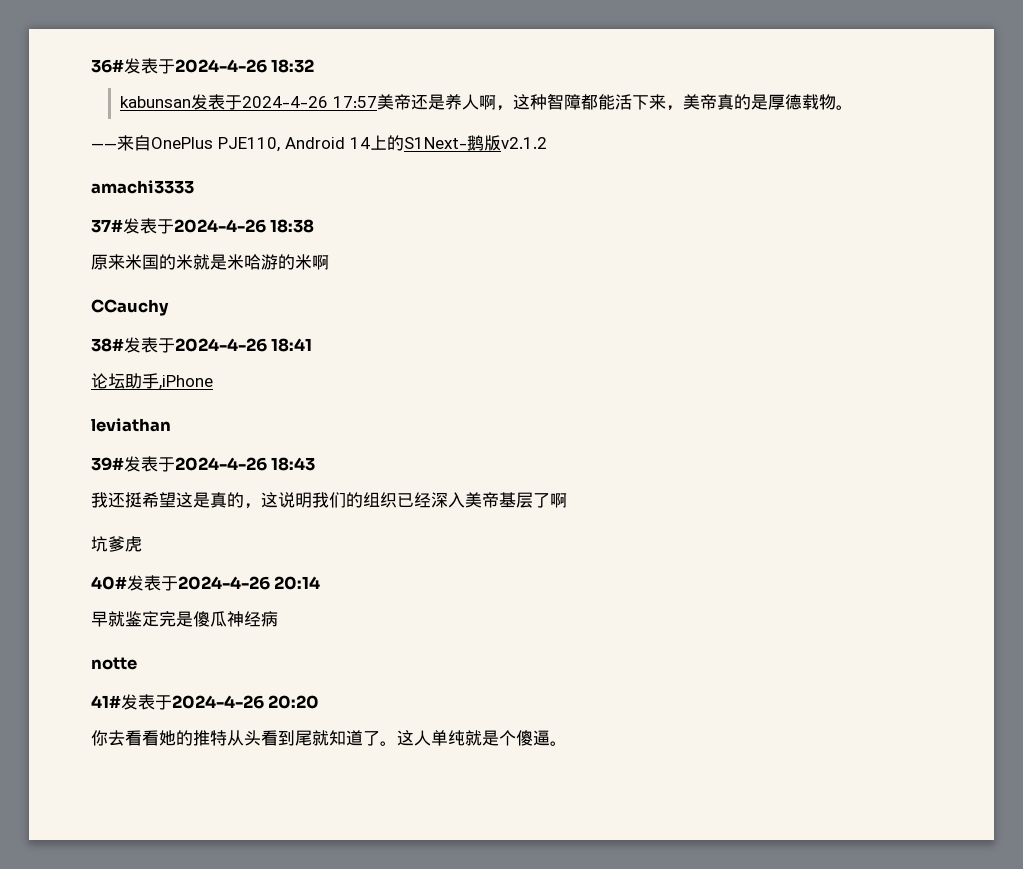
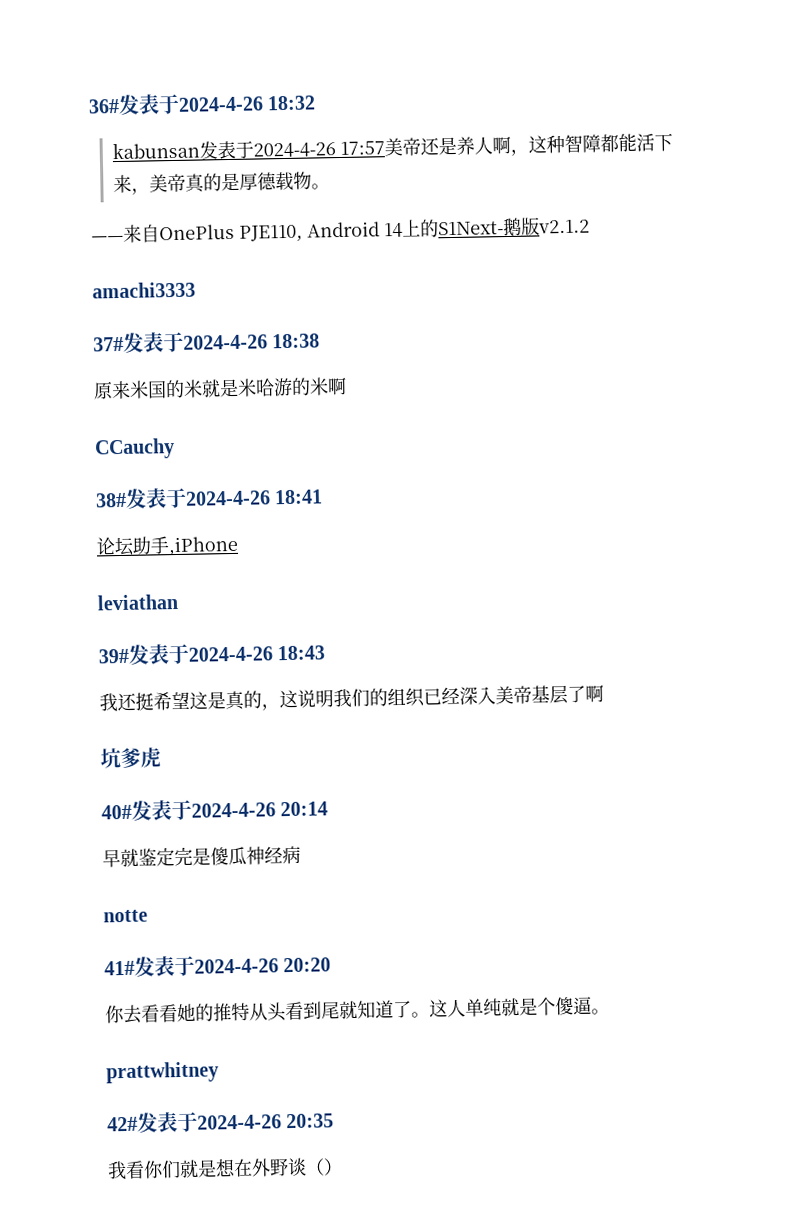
(567, 743) none -> [106,1061,219,1084] [107,1111,335,1133] [107,1157,343,1180] // prattwhitney // 42#发表于2024-4-26 20:35 // 我看你们就是想在外野谈（）

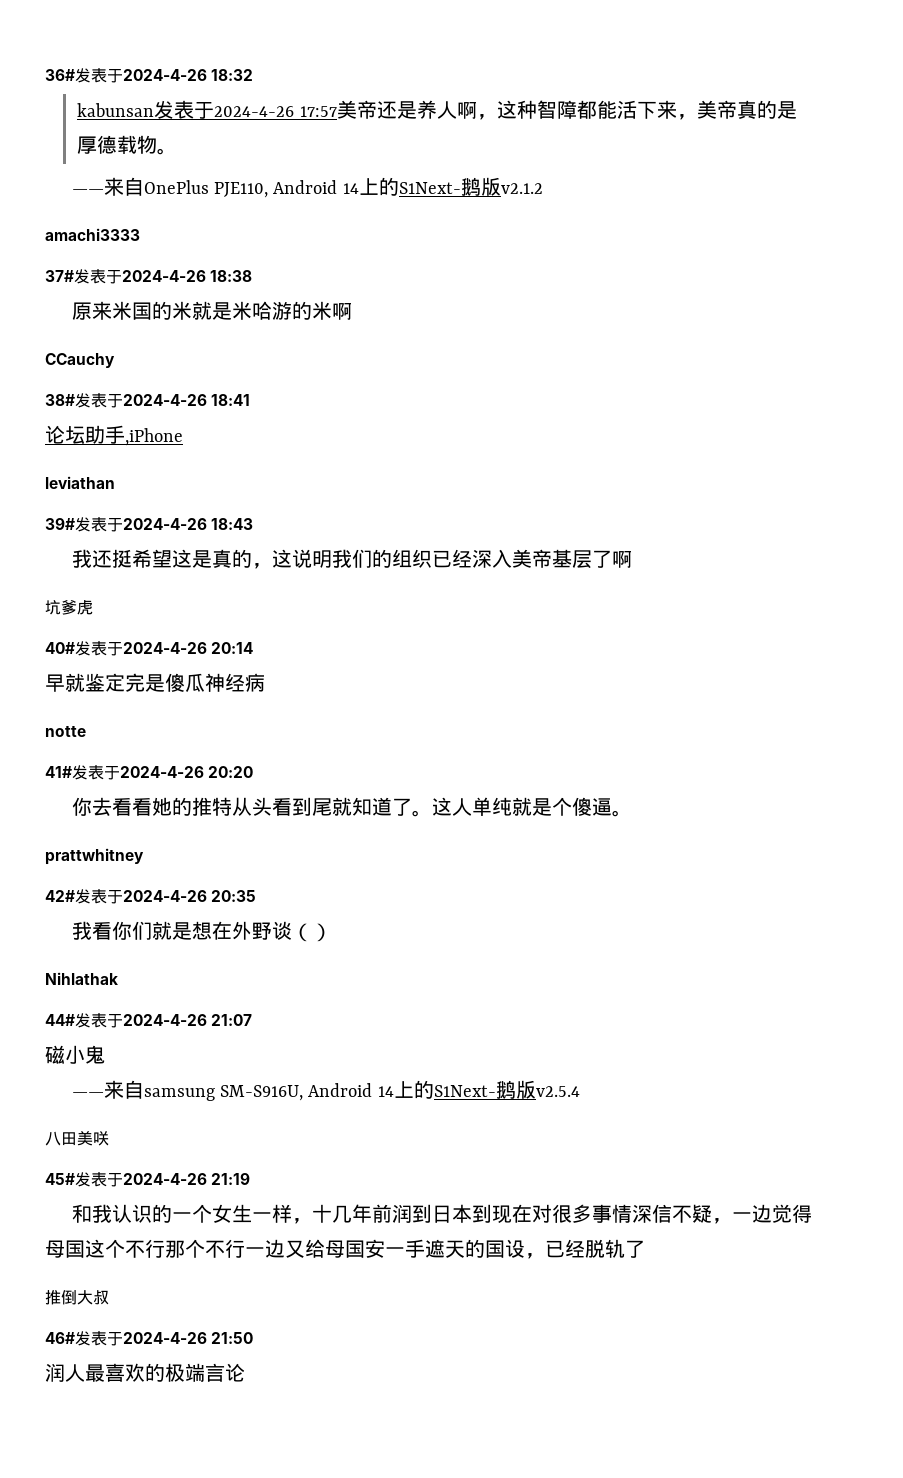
(343, 1167) none -> [45,972,118,985] [45,1013,253,1028] [45,1045,105,1064] [71,1080,580,1101] [45,1131,109,1146] [45,1172,251,1187] [71,1204,812,1224] [45,1239,645,1259] [45,1290,109,1305] [45,1331,254,1346] [45,1363,245,1382] // Nihlathak // 44#发表于2024-4-26 21:07 // 磁小鬼 // ——来自samsung SM-S916U, Android 14上的S1Next-鹅版v2.5.4 // 八田美咲 // 45#发表于2024-4-26 21:19 // 和我认识的一个女生一样，十几年前润到日本到现在对很多事情深信不疑，一边觉得母国这个不行那个不行一边又给母国安一手遮天的国设，已经脱轨了 // 推倒大叔 // 46#发表于2024-4-26 21:50 // 润人最喜欢的极端言论

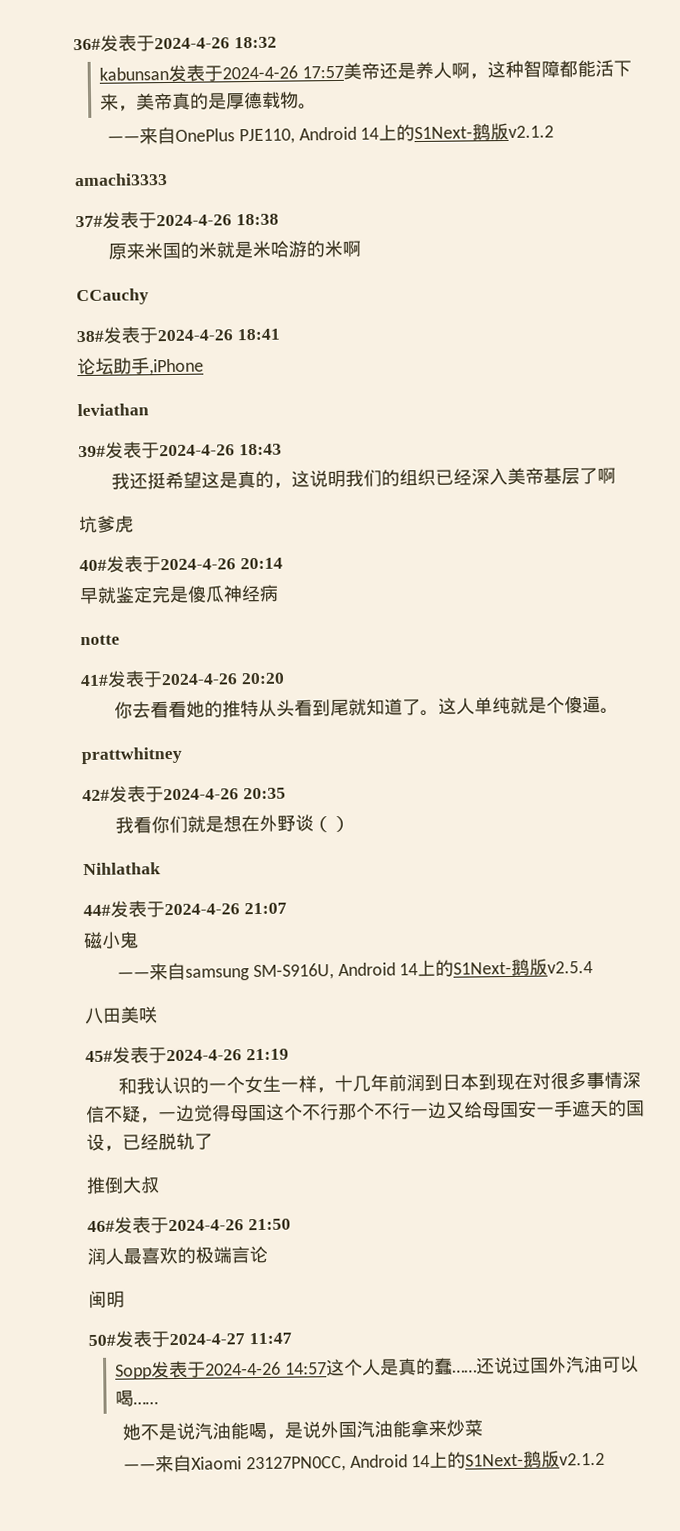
(245, 1372) none -> [88,1290,125,1309] [88,1330,292,1348] [115,1355,640,1380] [115,1389,159,1407] [122,1419,484,1441] [123,1450,606,1473] // 闽明 // 50#发表于2024-4-27 11:47 // Sopp发表于2024-4-26 14:57这个人是真的蠢……还说过国外汽油可以喝…… // 她不是说汽油能喝，是说外国汽油能拿来炒菜 // ——来自Xiaomi 23127PN0CC, Android 14上的S1Next-鹅版v2.1.2

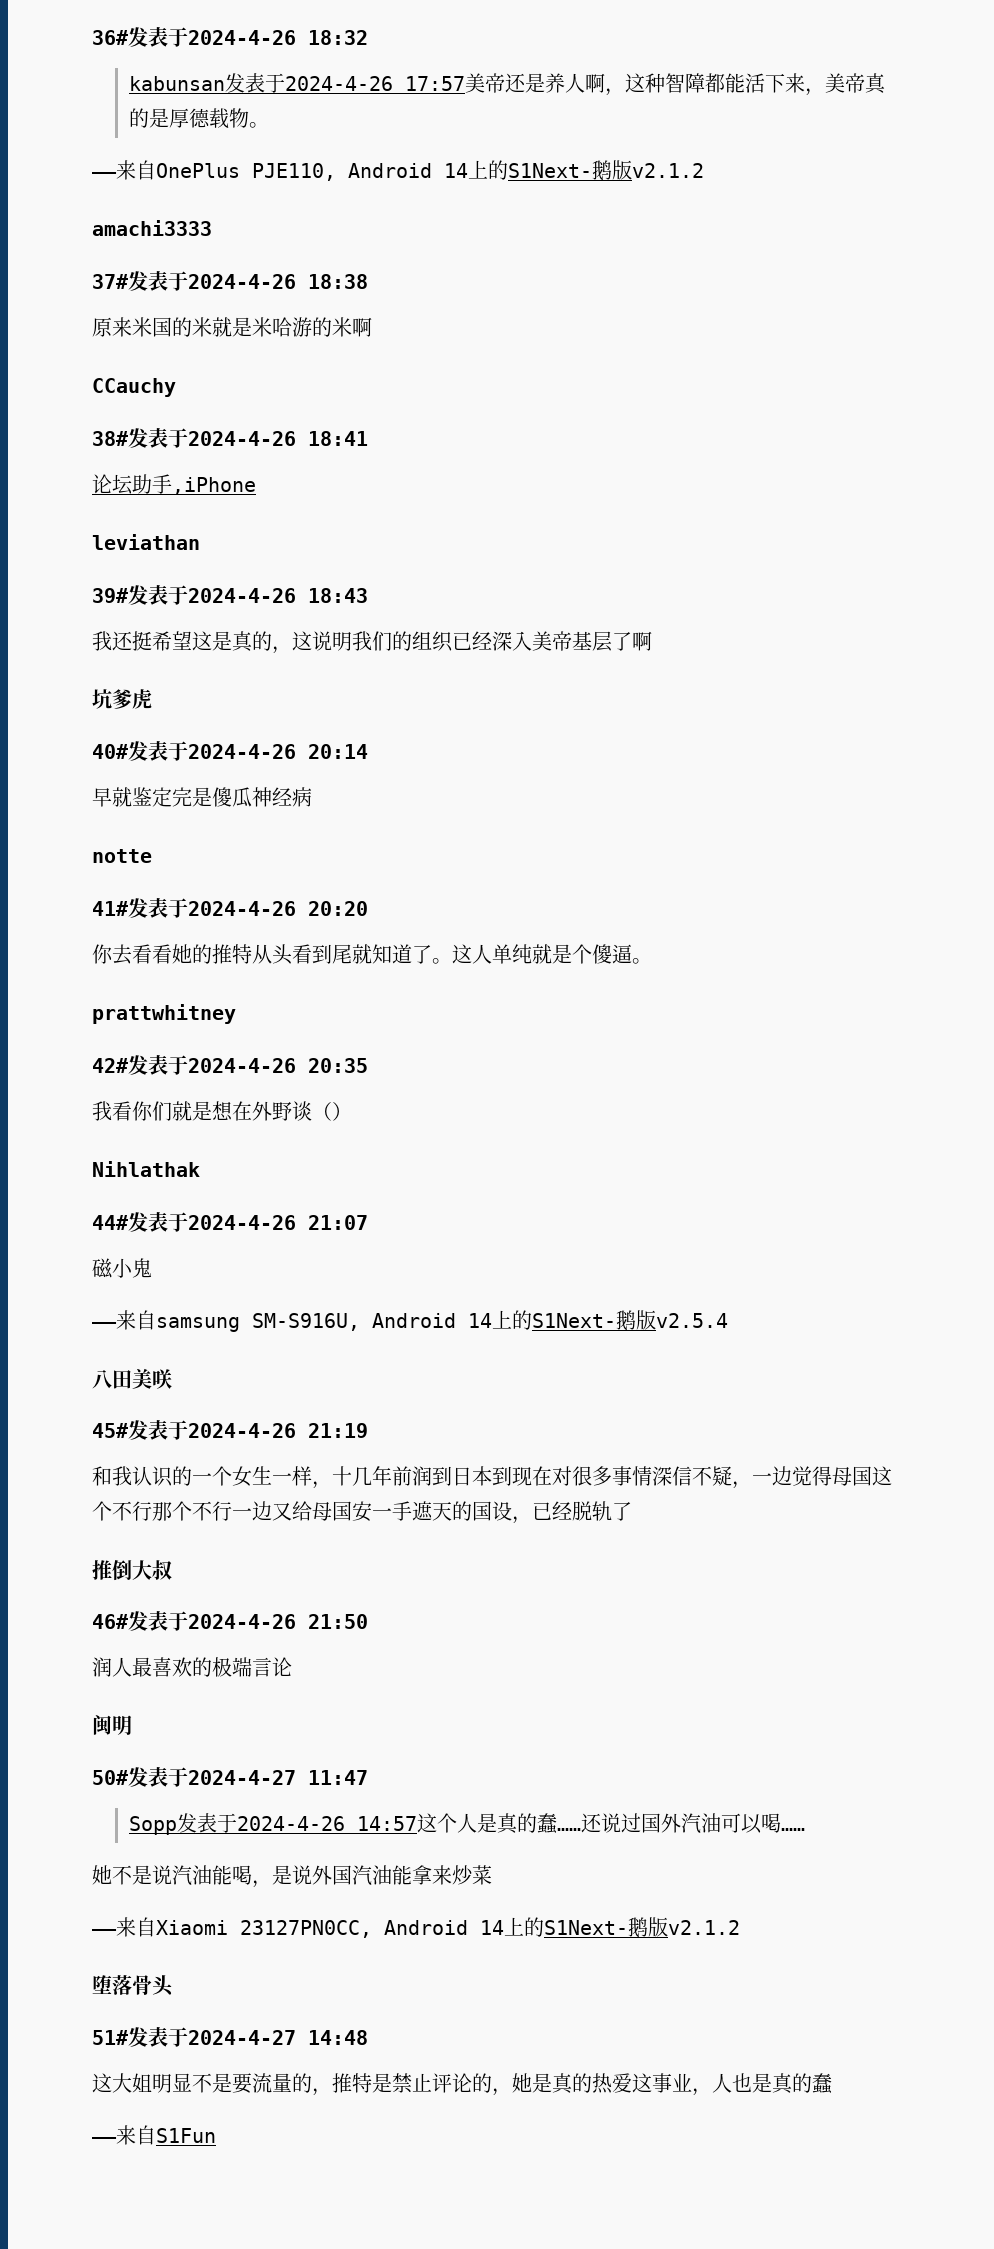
(606, 1459) none -> [92,1975,174,1996] [92,2027,368,2047] [92,2073,833,2096] [92,2125,216,2145] // 堕落骨头 // 51#发表于2024-4-27 14:48 // 这大姐明显不是要流量的，推特是禁止评论的，她是真的热爱这事业，人也是真的蠢 // ——来自S1Fun

